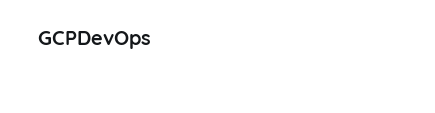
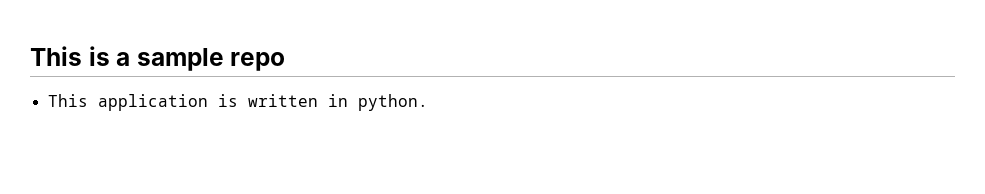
[38,31,151,49] GCPDevOps -> [30,46,286,71] [47,94,428,111] This is a sample repo // This application is written in python.

